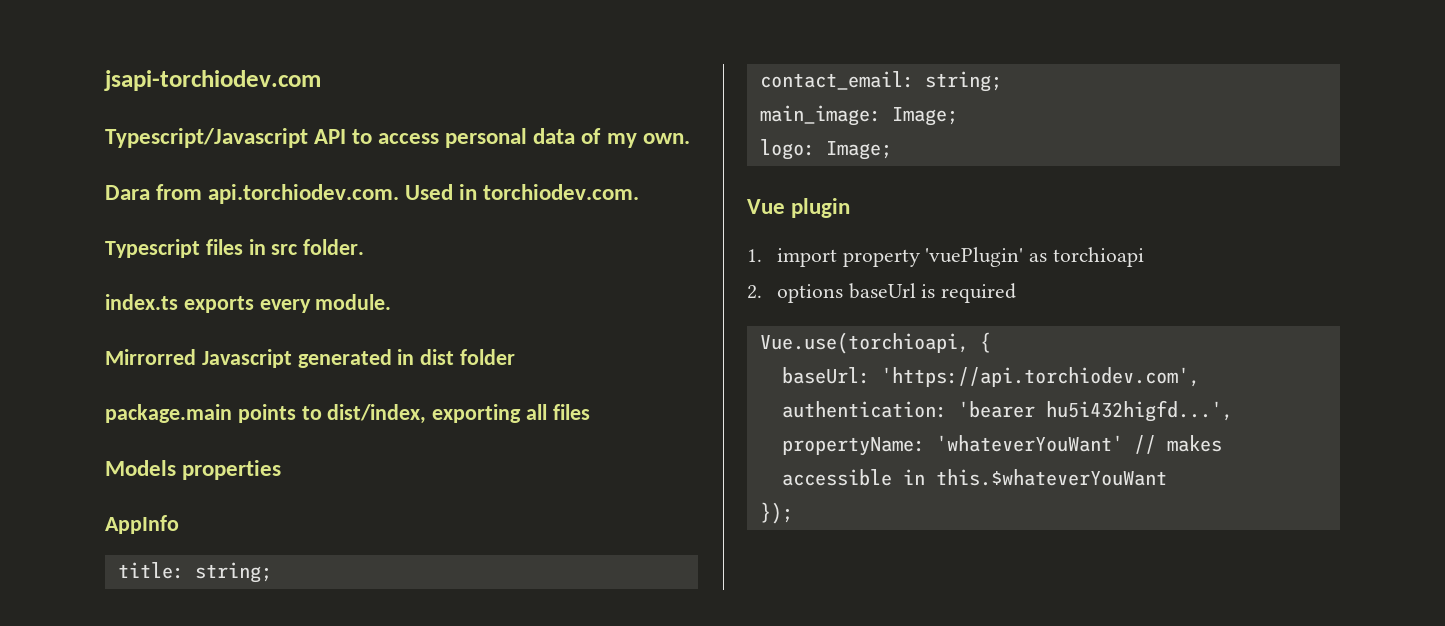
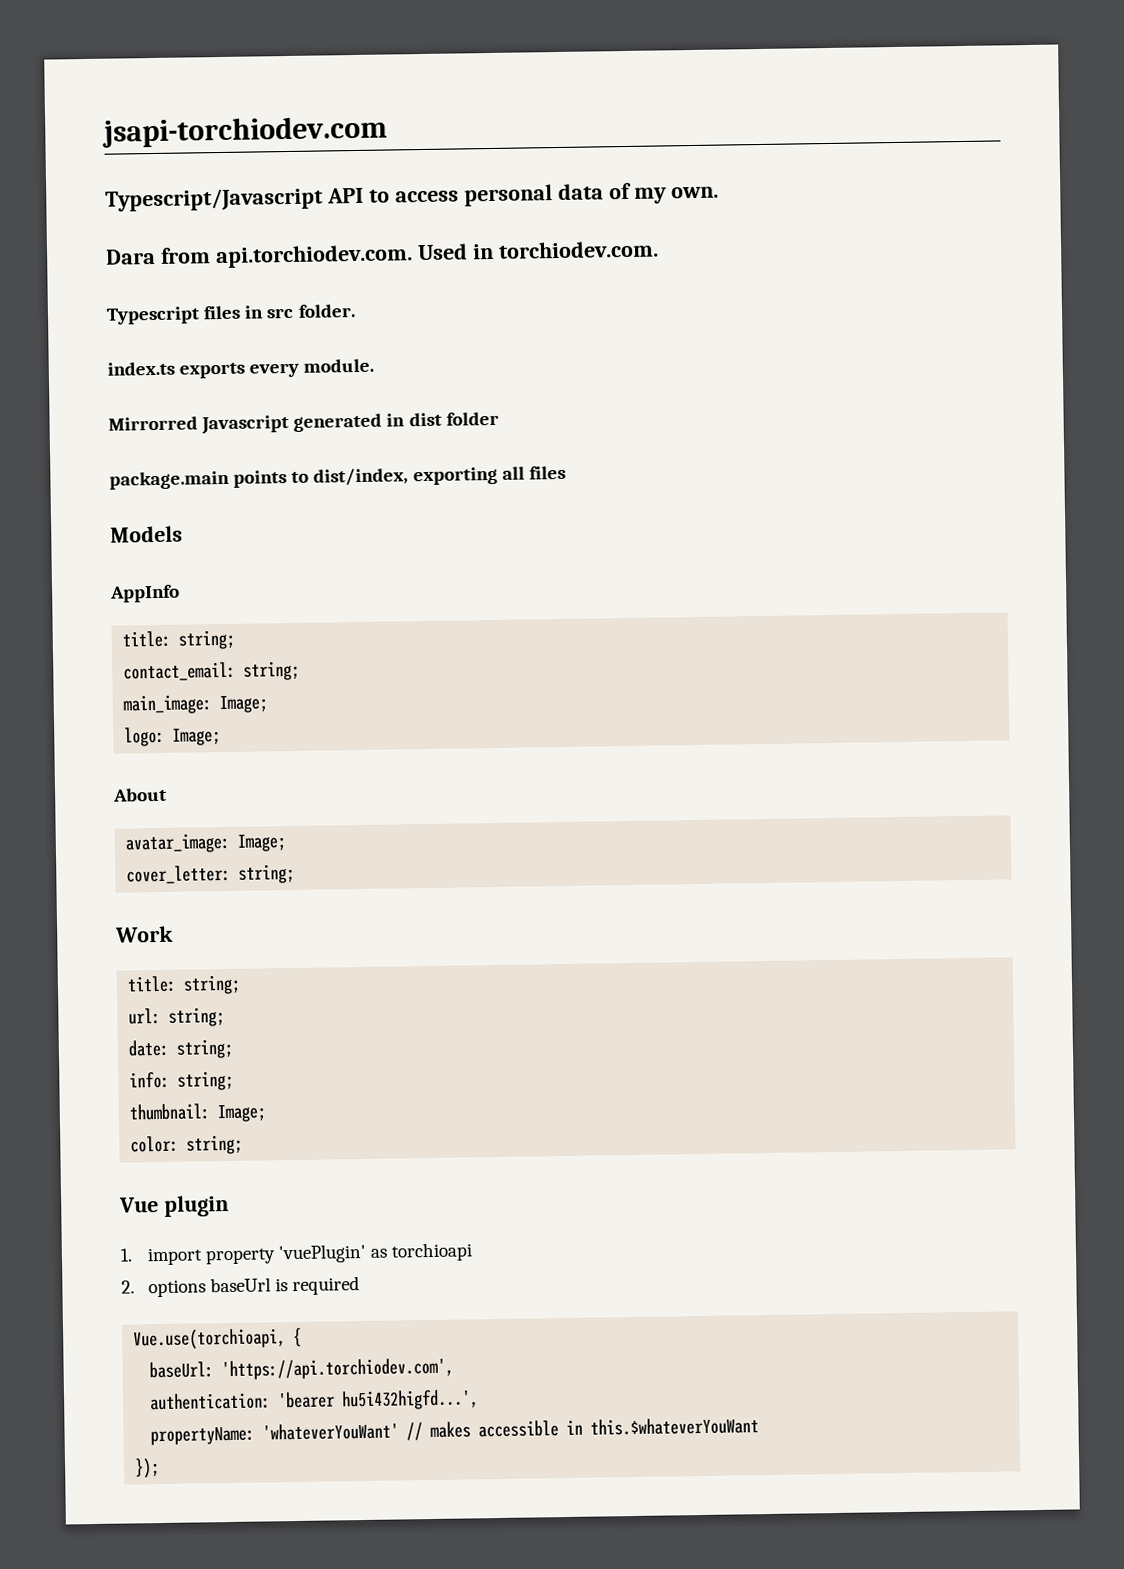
[182,460,282,480] properties -> (183, 534) none
(892, 150) none -> [113,787,167,802] [125,832,287,854] [126,863,296,885] [115,925,174,943] [127,974,242,995] [128,1007,226,1027] [128,1038,235,1059] [129,1070,235,1091] [129,1103,267,1123] [130,1134,244,1155] // About // avatar_image: Image; // cover_letter: string; // Work // title: string; // url: string; // date: string; // info: string; // thumbnail: Image; // color: string;

